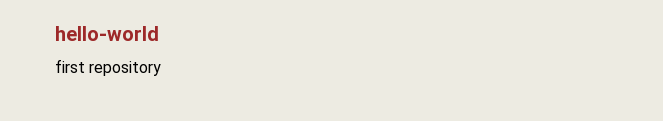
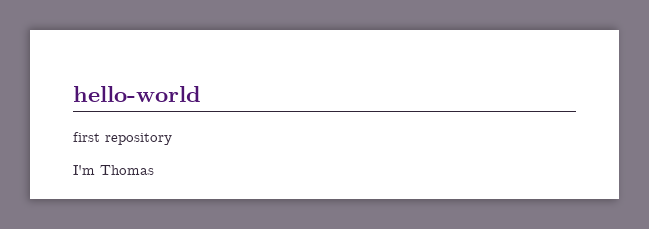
(162, 68) none -> [73,165,154,175] // I'm Thomas

